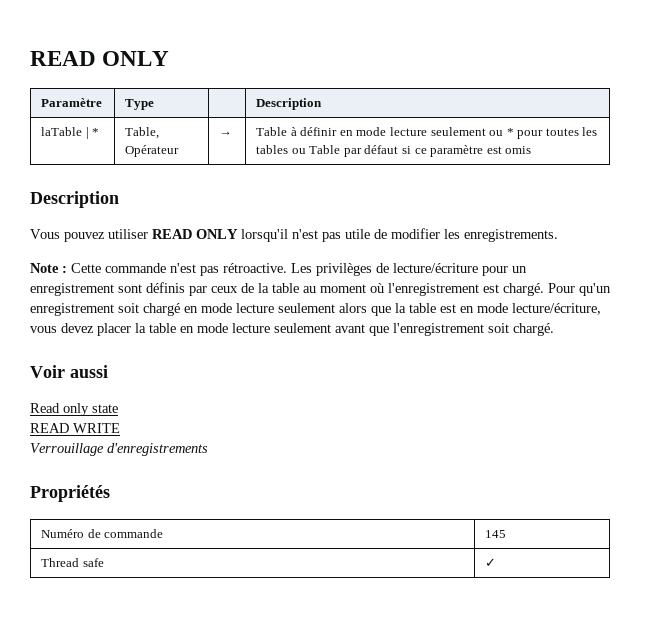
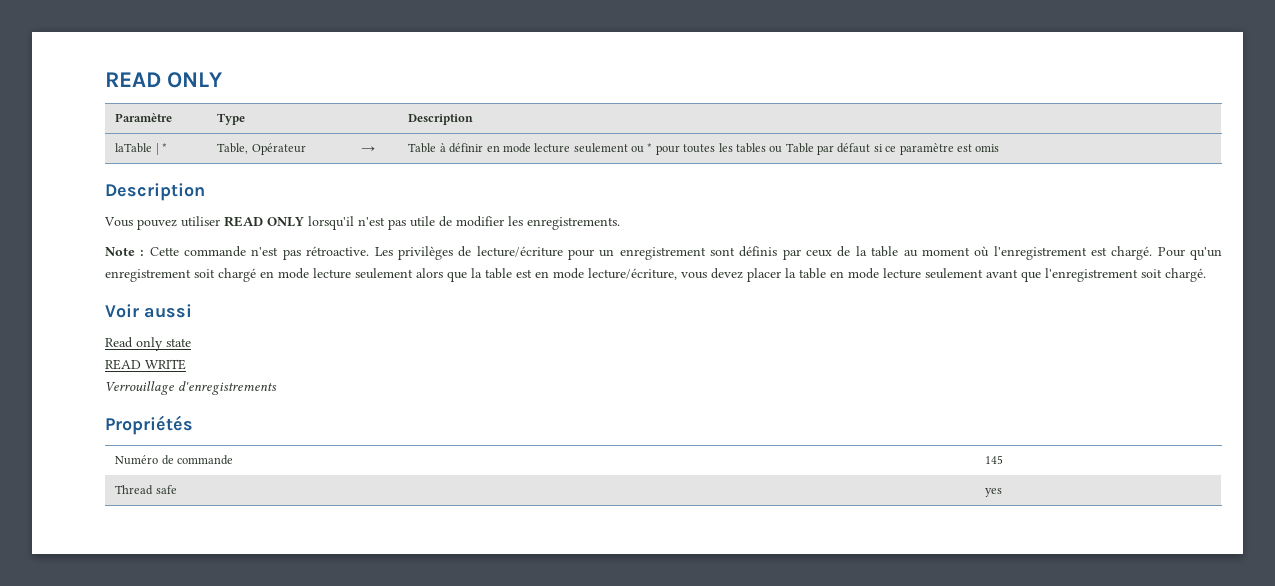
[485,558,497,567] ✓ -> [985,488,1003,497] yes

